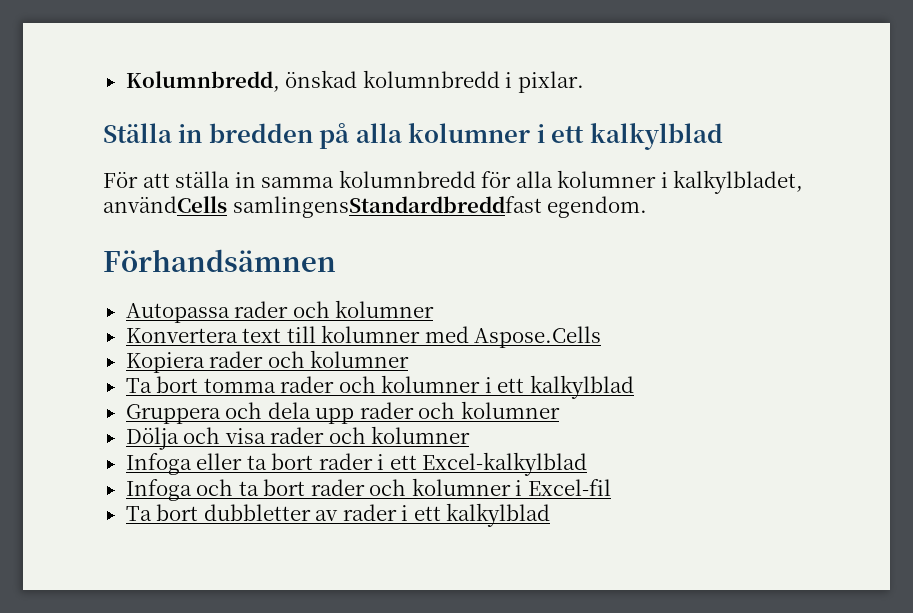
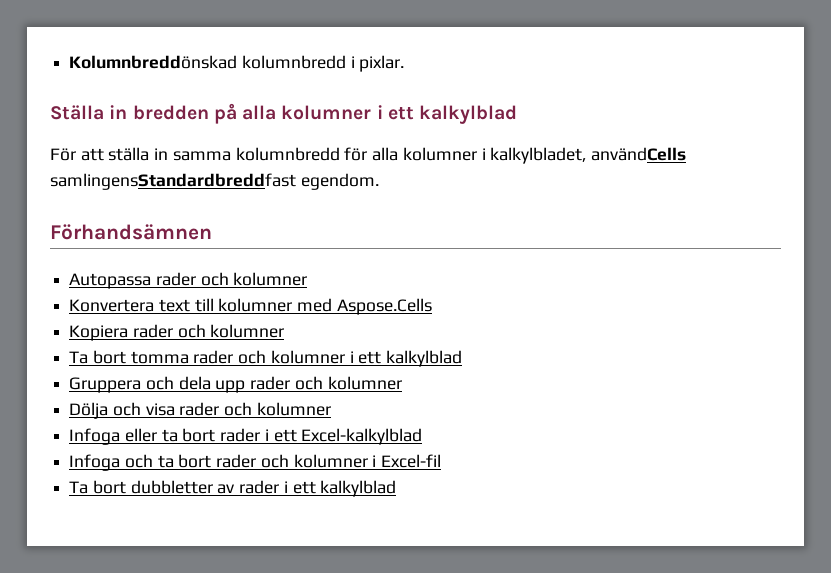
[125,70,358,92] Kolumnbredd, önskad -> [69,55,238,69] Kolumnbreddönskad

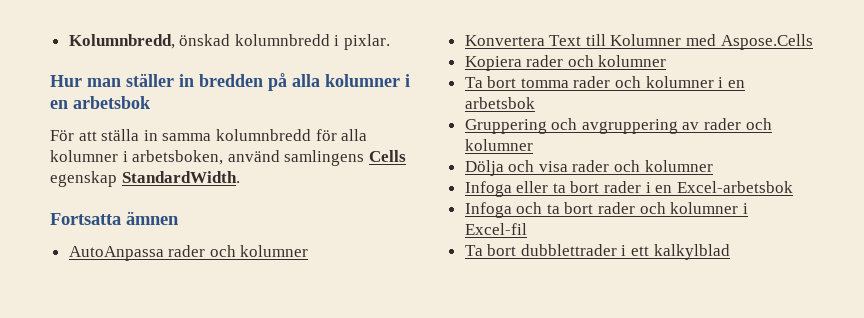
[69,55,238,69] Kolumnbreddönskad -> [68,34,231,49] Kolumnbredd, önskad
[50,105,104,120] Ställa -> [50,73,174,87] Hur man ställer
[387,105,518,124] ett kalkylblad -> [50,96,150,109] en arbetsbok
[490,147,686,164] [50,173,379,190] [50,224,212,240] [69,273,152,289] kalkylbladet, användCells samlingensStandardbreddfast egendom. // Förhandsämnen // Autopassa -> [132,150,406,166] [50,171,240,187] [50,211,179,225] [68,246,164,261] arbetsboken, använd samlingens Cells egenskap StandardWidth. // Fortsatta ämnen // AutoAnpassa
[158,298,293,312] text till kolumner -> [549,34,682,46] Text till Kolumner
[358,350,463,367] [69,376,246,393] ett kalkylblad // Gruppera och dela upp -> [727,80,745,88] [464,97,535,109] [464,118,700,134] en arbetsbok // Gruppering och avgruppering av
[273,428,423,445] ett Excel-kalkylblad -> [655,181,793,193] en Excel-arbetsbok
[130,480,280,494] dubbletter av rader -> [520,244,617,256] dubblettrader

